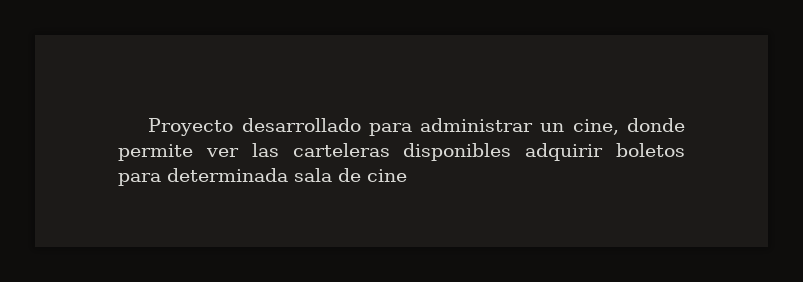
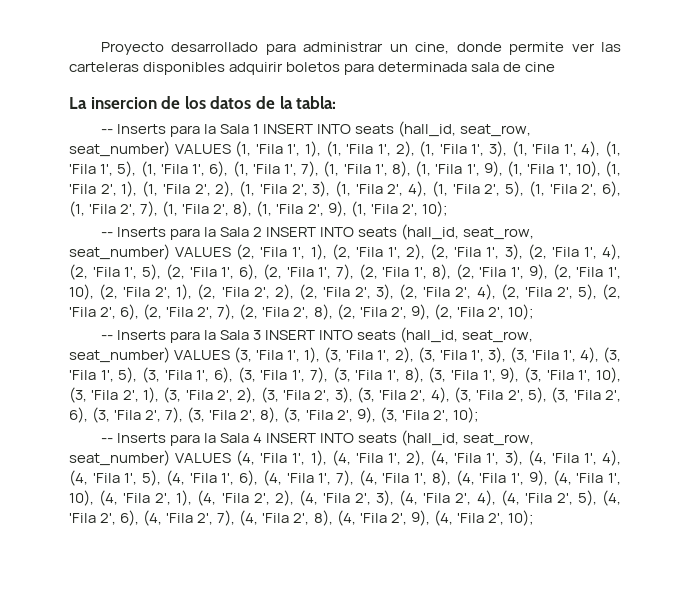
(407, 175) none -> [69,96,337,109] [100,121,532,137] [69,141,621,157] [69,161,621,177] [69,181,622,197] [69,201,448,217] [100,224,535,240] [69,244,622,260] [69,264,622,280] [69,284,621,300] [69,304,534,320] [100,327,534,343] [69,347,621,363] [69,367,622,383] [69,387,621,403] [69,407,479,423] [100,430,535,446] [69,450,622,466] [69,470,622,486] [69,490,621,506] [69,510,534,526] // La insercion de los datos de la tabla: // -- Inserts para la Sala 1 INSERT INTO seats (hall_id, seat_row, seat_number) VALUES (1, 'Fila 1', 1), (1, 'Fila 1', 2), (1, 'Fila 1', 3), (1, 'Fila 1', 4), (1, 'Fila 1', 5), (1, 'Fila 1', 6), (1, 'Fila 1', 7), (1, 'Fila 1', 8), (1, 'Fila 1', 9), (1, 'Fila 1', 10), (1, 'Fila 2', 1), (1, 'Fila 2', 2), (1, 'Fila 2', 3), (1, 'Fila 2', 4), (1, 'Fila 2', 5), (1, 'Fila 2', 6), (1, 'Fila 2', 7), (1, 'Fila 2', 8), (1, 'Fila 2', 9), (1, 'Fila 2', 10); // -- Inserts para la Sala 2 INSERT INTO seats (hall_id, seat_row, seat_number) VALUES (2, 'Fila 1', 1), (2, 'Fila 1', 2), (2, 'Fila 1', 3), (2, 'Fila 1', 4), (2, 'Fila 1', 5), (2, 'Fila 1', 6), (2, 'Fila 1', 7), (2, 'Fila 1', 8), (2, 'Fila 1', 9), (2, 'Fila 1', 10), (2, 'Fila 2', 1), (2, 'Fila 2', 2), (2, 'Fila 2', 3), (2, 'Fila 2', 4), (2, 'Fila 2', 5), (2, 'Fila 2', 6), (2, 'Fila 2', 7), (2, 'Fila 2', 8), (2, 'Fila 2', 9), (2, 'Fila 2', 10); // -- Inserts para la Sala 3 INSERT INTO seats (hall_id, seat_row, seat_number) VALUES (3, 'Fila 1', 1), (3, 'Fila 1', 2), (3, 'Fila 1', 3), (3, 'Fila 1', 4), (3, 'Fila 1', 5), (3, 'Fila 1', 6), (3, 'Fila 1', 7), (3, 'Fila 1', 8), (3, 'Fila 1', 9), (3, 'Fila 1', 10), (3, 'Fila 2', 1), (3, 'Fila 2', 2), (3, 'Fila 2', 3), (3, 'Fila 2', 4), (3, 'Fila 2', 5), (3, 'Fila 2', 6), (3, 'Fila 2', 7), (3, 'Fila 2', 8), (3, 'Fila 2', 9), (3, 'Fila 2', 10); // -- Inserts para la Sala 4 INSERT INTO seats (hall_id, seat_row, seat_number) VALUES (4, 'Fila 1', 1), (4, 'Fila 1', 2), (4, 'Fila 1', 3), (4, 'Fila 1', 4), (4, 'Fila 1', 5), (4, 'Fila 1', 6), (4, 'Fila 1', 7), (4, 'Fila 1', 8), (4, 'Fila 1', 9), (4, 'Fila 1', 10), (4, 'Fila 2', 1), (4, 'Fila 2', 2), (4, 'Fila 2', 3), (4, 'Fila 2', 4), (4, 'Fila 2', 5), (4, 'Fila 2', 6), (4, 'Fila 2', 7), (4, 'Fila 2', 8), (4, 'Fila 2', 9), (4, 'Fila 2', 10);

